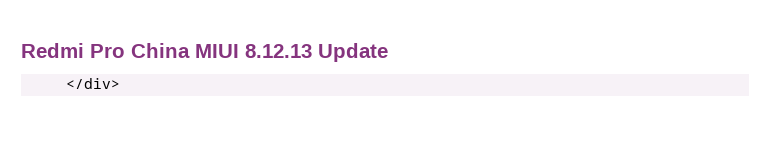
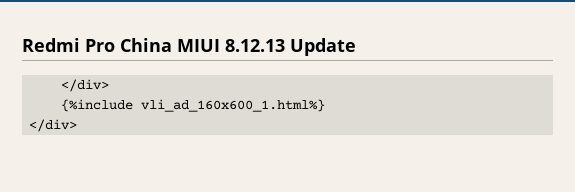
(120, 83) none -> [60,99,325,112] [28,119,77,132] // {%include vli_ad_160x600_1.html%} // </div>

